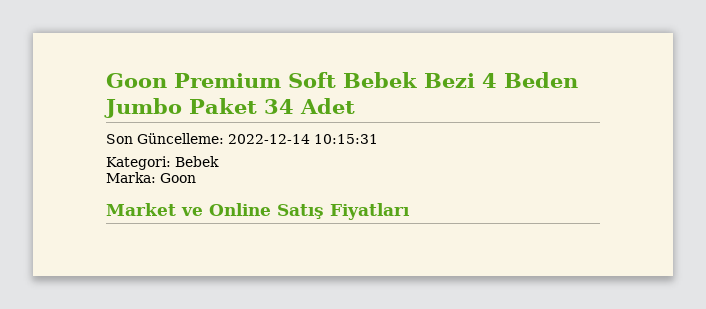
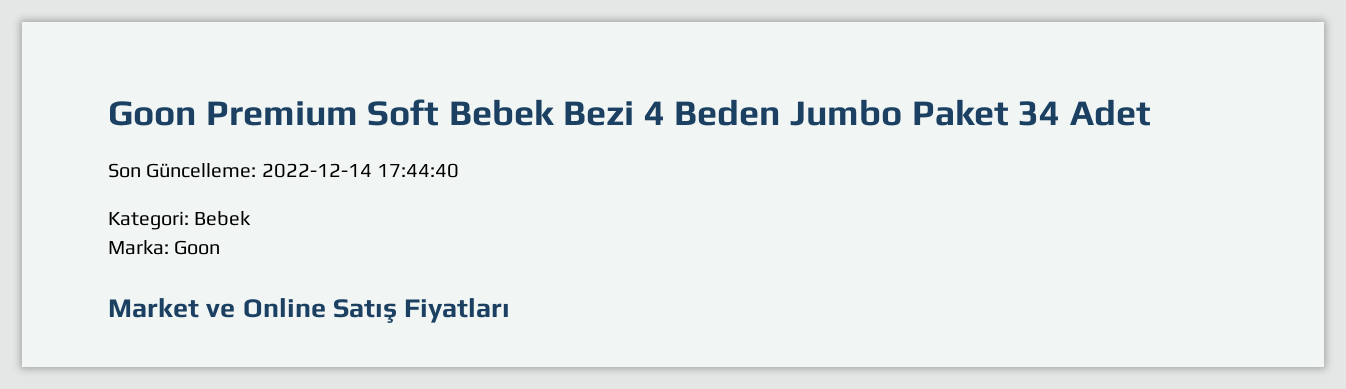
[314,134,378,144] 10:15:31 -> [377,163,460,178] 17:44:40

